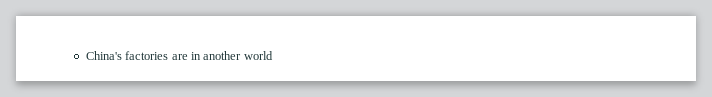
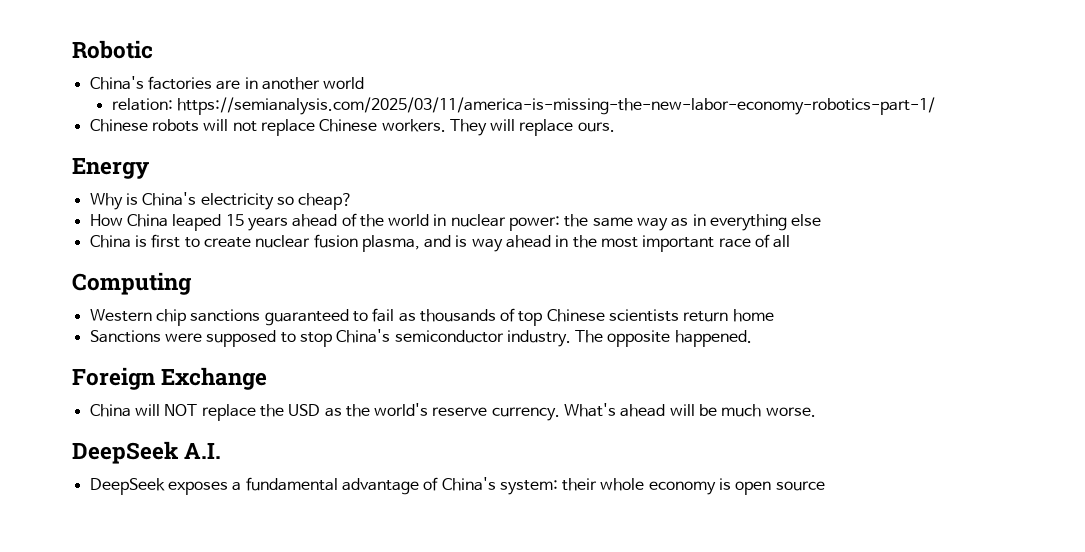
(85, 55) none -> [72,40,153,59] Robotic //
(273, 55) none -> [111,97,936,115] [89,119,615,136] [72,158,149,179] [89,192,354,210] [89,213,822,231] [89,234,791,252] [72,272,192,295] [89,308,774,326] [89,329,752,347] [72,367,268,390] [89,403,816,421] [72,441,222,464] [89,477,825,495] // relation: https://semianalysis.com/2025/03/11/america-is-missing-the-new-labor-economy-robotics-part-1/ // Chinese robots will not replace Chinese workers. They will replace ours. // Energy // Why is China's electricity so cheap? // How China leaped 15 years ahead of the world in nuclear power: the same way as in everything else // China is first to create nuclear fusion plasma, and is way ahead in the most important race of all // Computing // Western chip sanctions guaranteed to fail as thousands of top Chinese scientists return home // Sanctions were supposed to stop China's semiconductor industry. The opposite happened. // Foreign Exchange // China will NOT replace the USD as the world's reserve currency. What's ahead will be much worse. // DeepSeek A.I. // DeepSeek exposes a fundamental advantage of China's system: their whole economy is open source

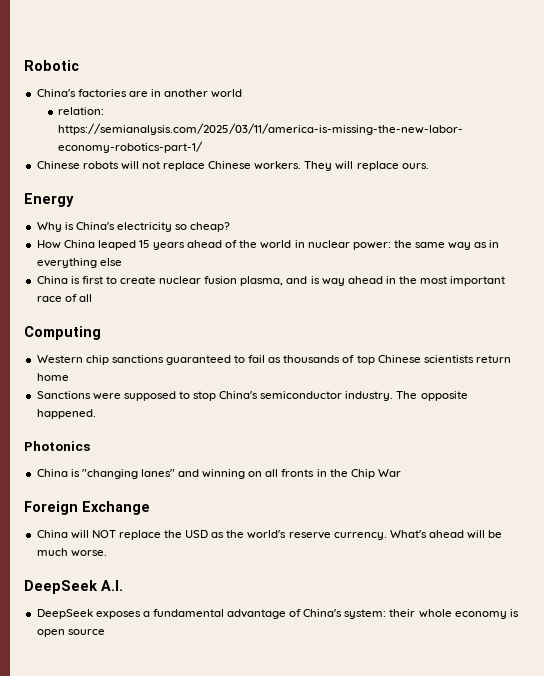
(752, 338) none -> [24,441,90,451] [36,469,401,479] // Photonics // China is "changing lanes" and winning on all fronts in the Chip War

